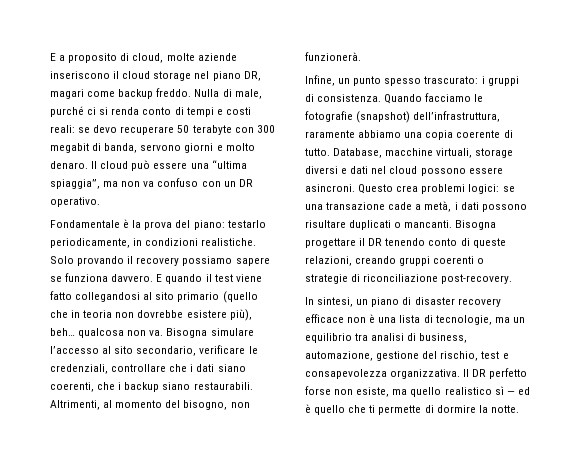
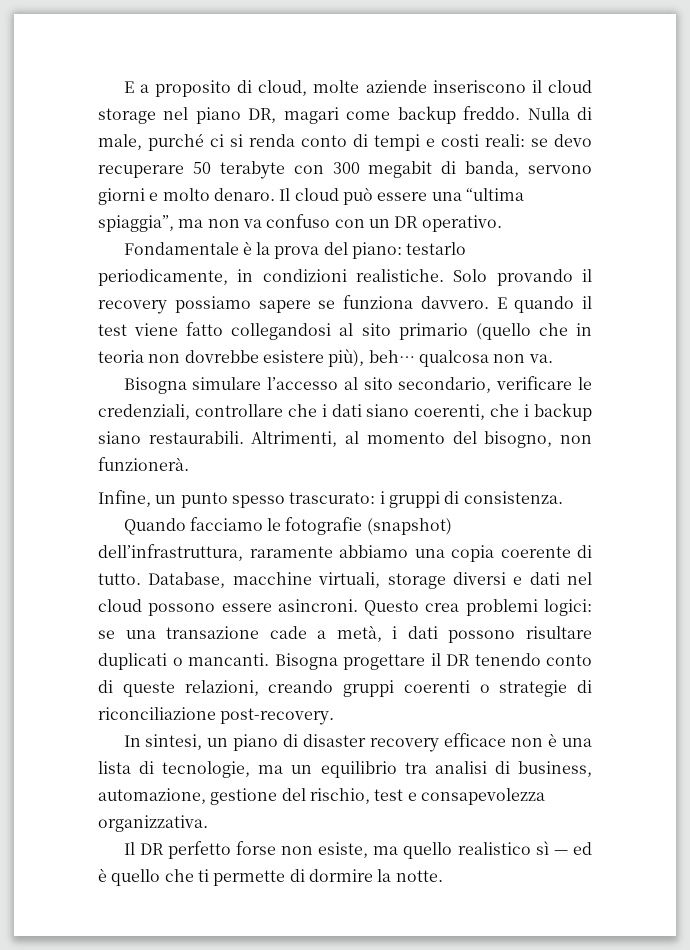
(164, 333) none -> (553, 358) //
(382, 98) none -> (563, 497) //
(461, 374) none -> (208, 823) //

